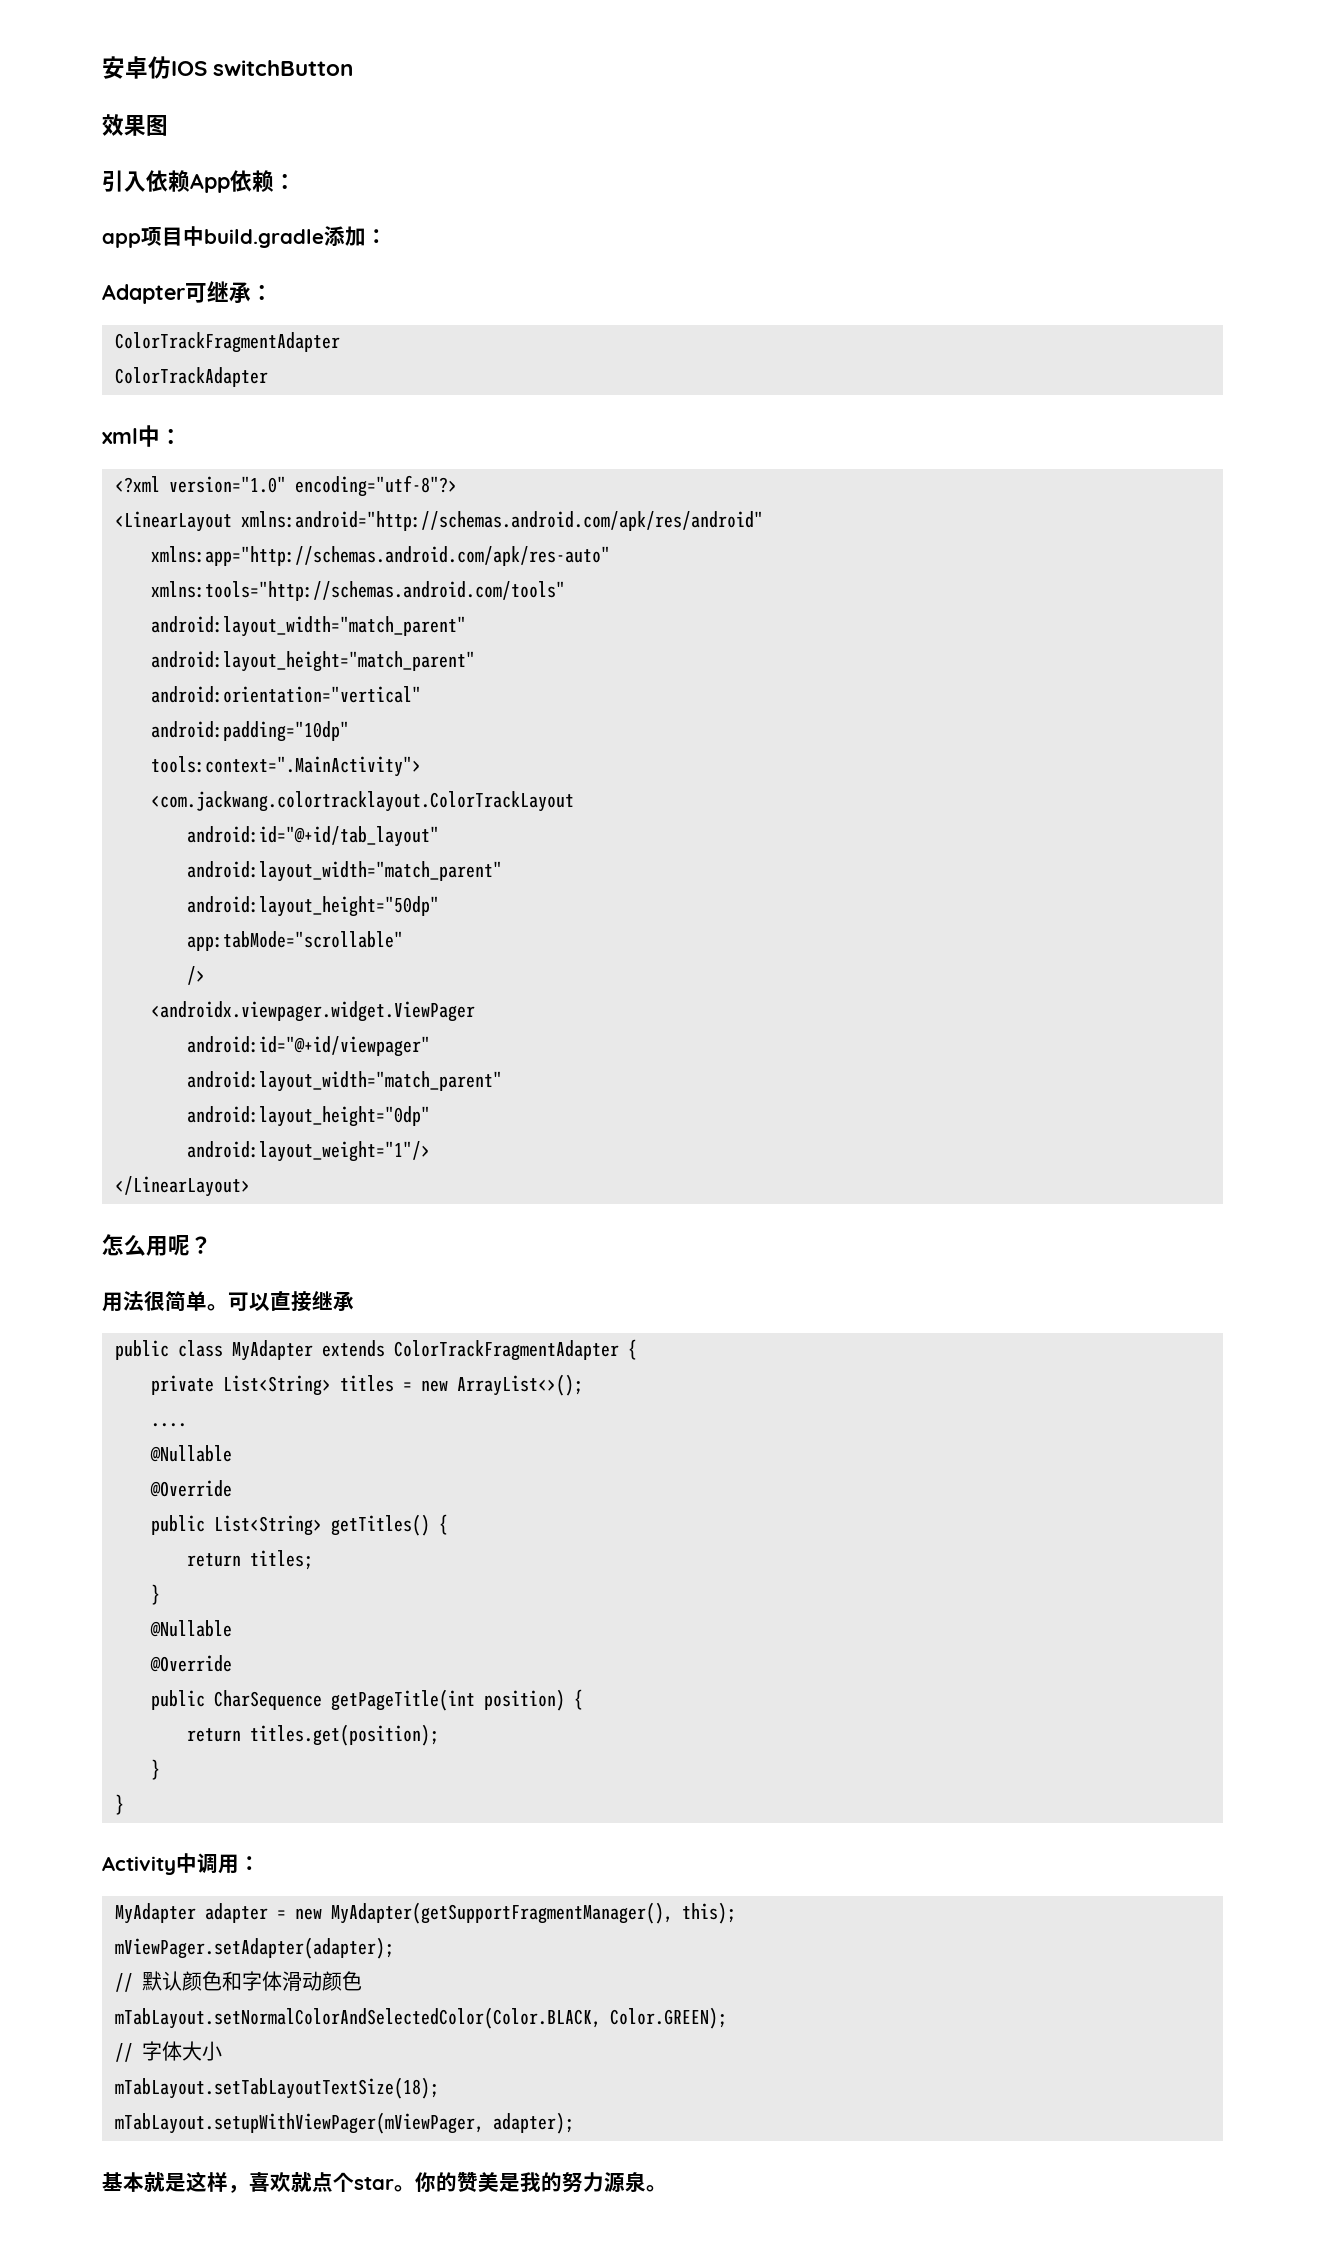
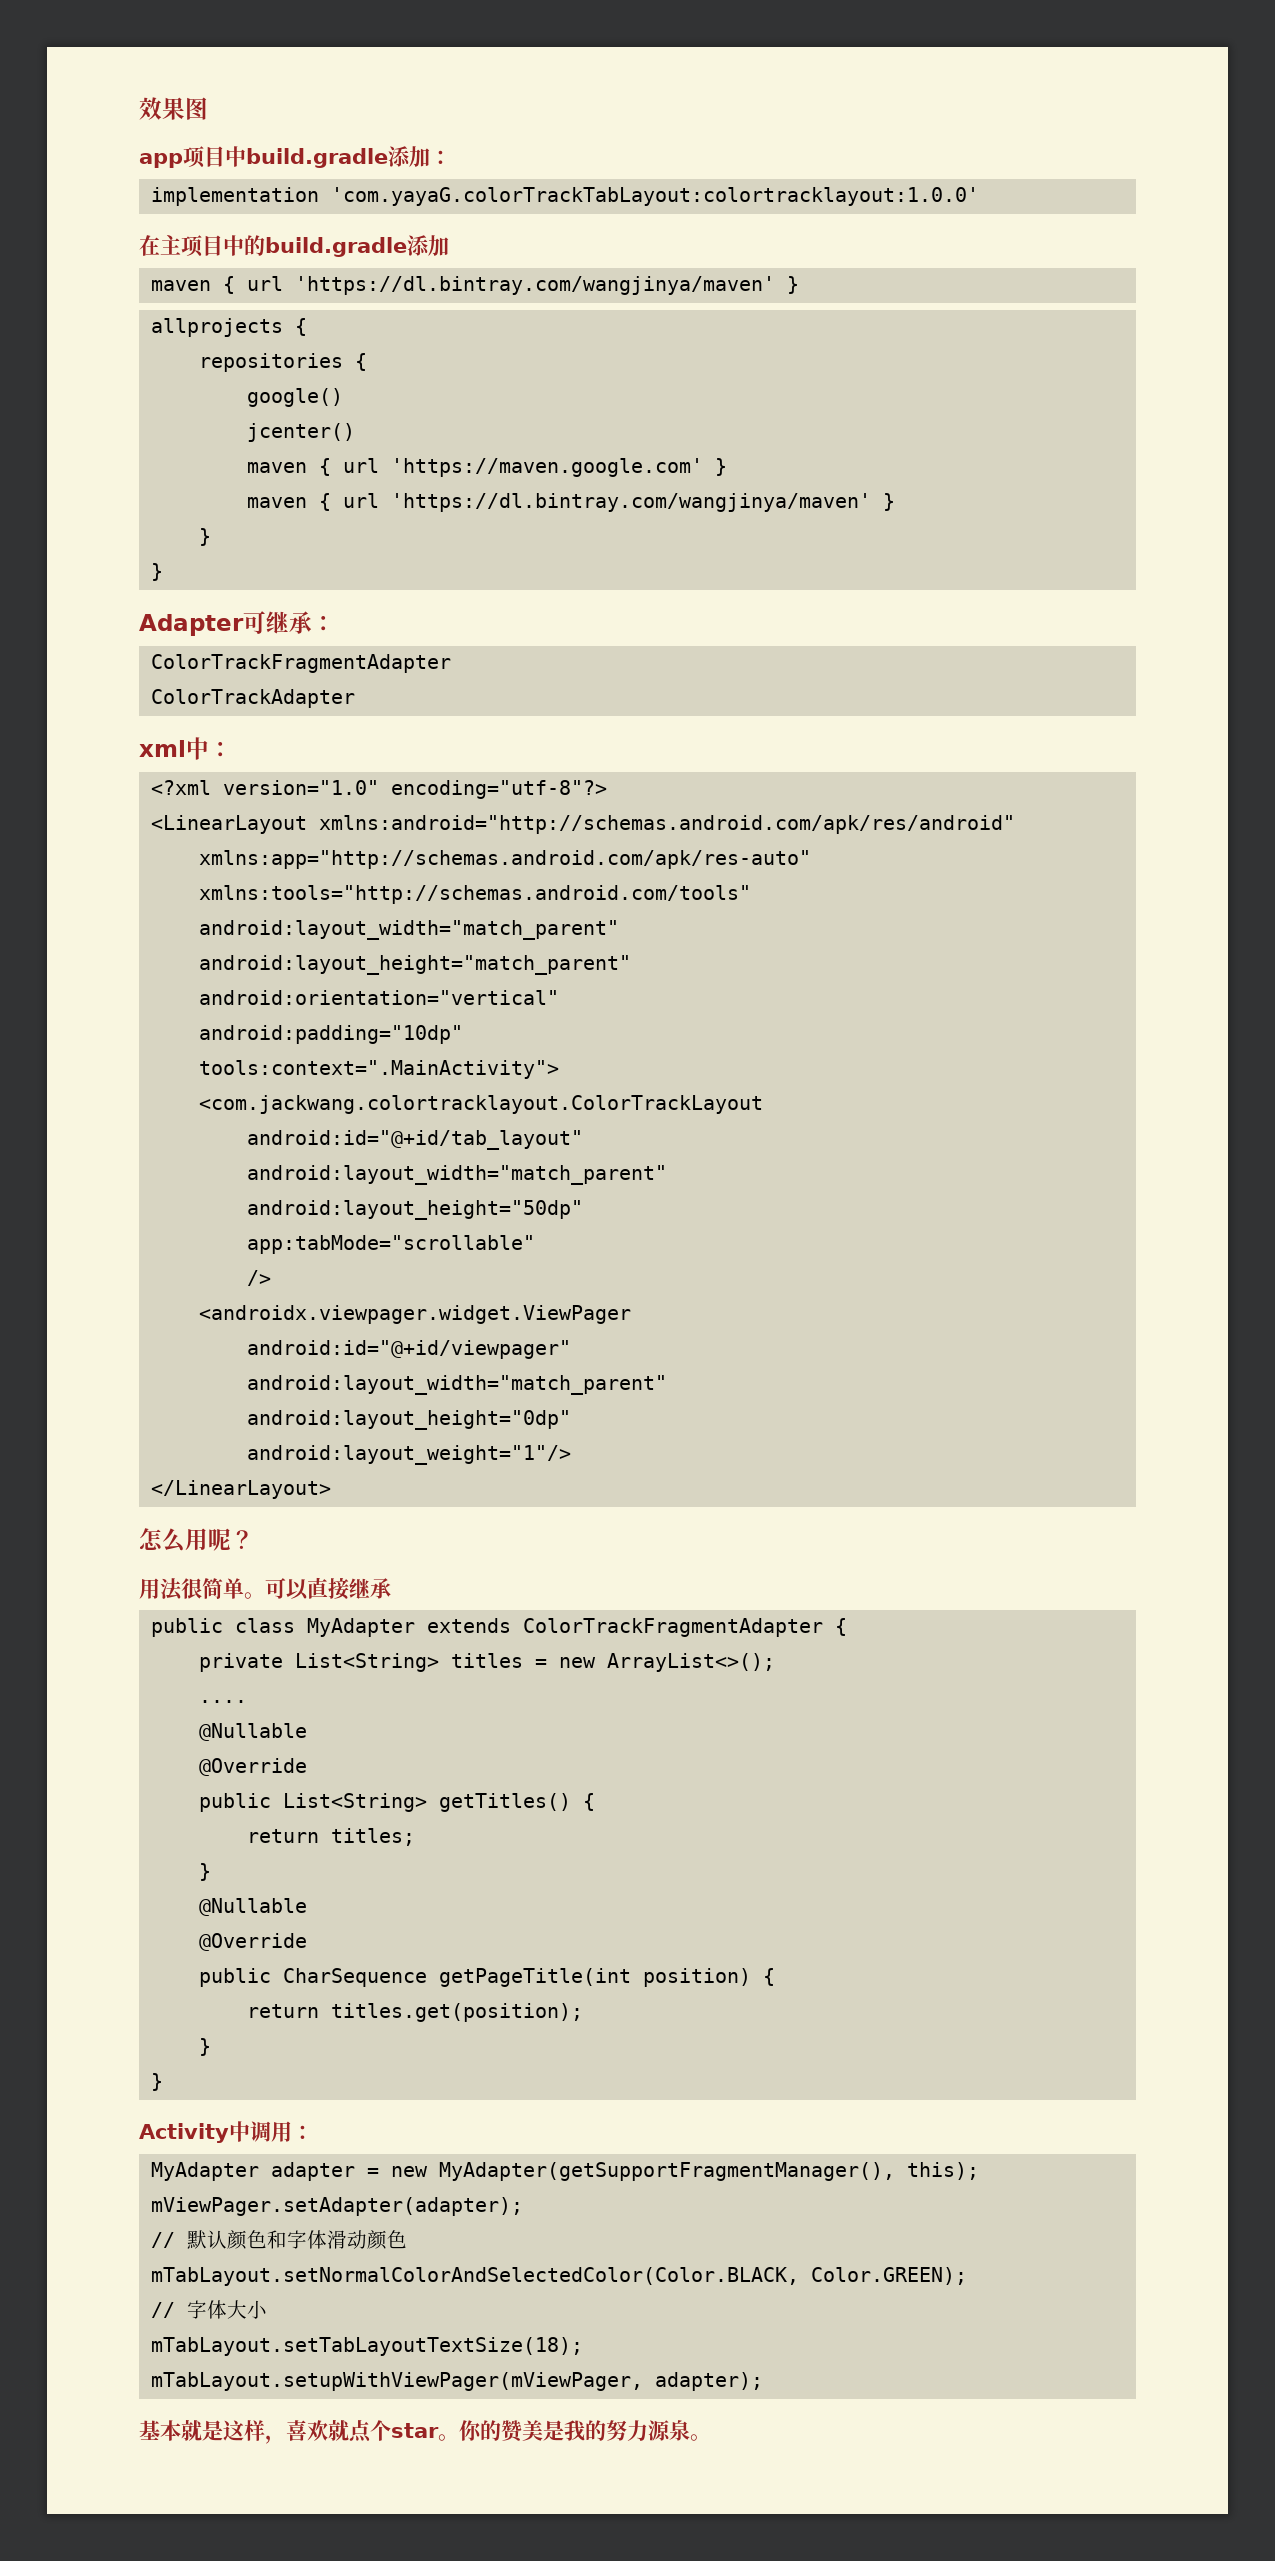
[102,56,354,79] [102,114,168,136] [102,170,296,193] 安卓仿IOS switchButton // 效果图 // 引入依赖App依赖： -> [139,97,208,120] 效果图
(387, 236) none -> [151,187,980,206] [139,235,449,257] [151,276,800,295] [151,318,308,337] [199,353,368,372] [247,388,344,407] [247,423,356,442] [247,458,728,477] [247,493,896,512] [199,528,212,546] [151,563,164,581] // implementation 'com.yayaG.colorTrackTabLayout:colortracklayout:1.0.0' // 在主项目中的build.gradle添加 // maven { url 'https://dl.bintray.com/wangjinya/maven' } // allprojects { // repositories { // google() // jcenter() // maven { url 'https://maven.google.com' } // maven { url 'https://dl.bintray.com/wangjinya/maven' } // } // }

